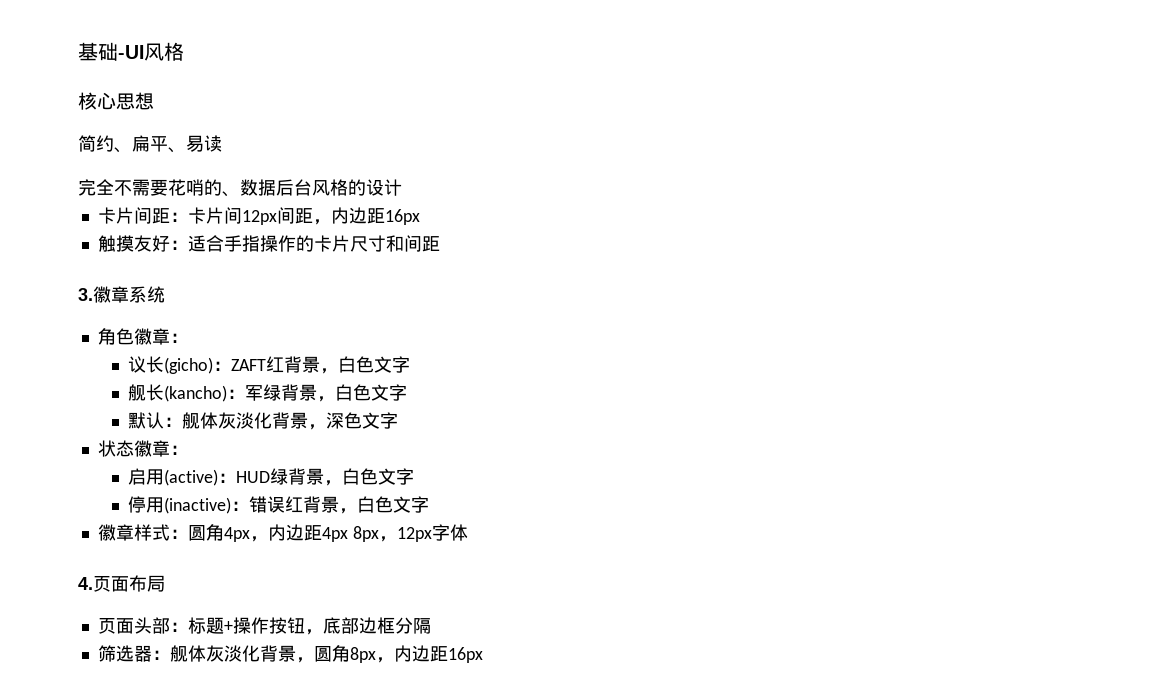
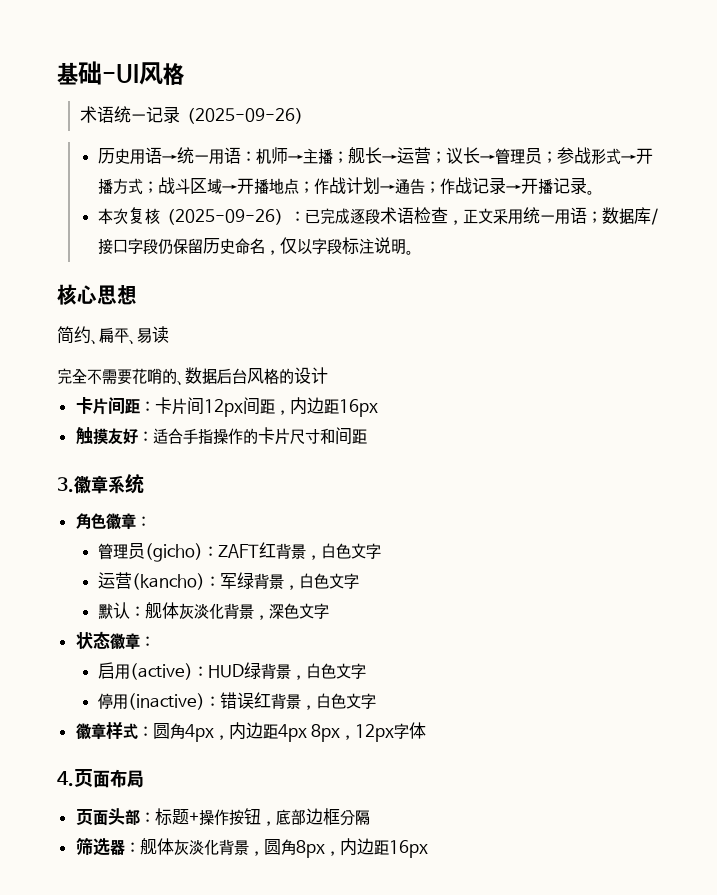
(184, 51) none -> [79,106,310,124] [98,147,654,165] [98,177,596,195] [98,207,660,225] [98,237,415,255] // 术语统一记录（2025-09-26） // 历史用语→统一用语：机师→主播；舰长→运营；议长→管理员；参战形式→开播方式；战斗区域→开播地点；作战计划→通告；作战记录→开播记录。 // 本次复核（2025-09-26）：已完成逐段术语检查，正文采用统一用语；数据库/接口字段仍保留历史命名，仅以字段标注说明。
[128,356,165,373] 议长 -> [98,543,146,560] 管理员
[128,384,165,401] 舰长 -> [98,572,133,589] 运营

